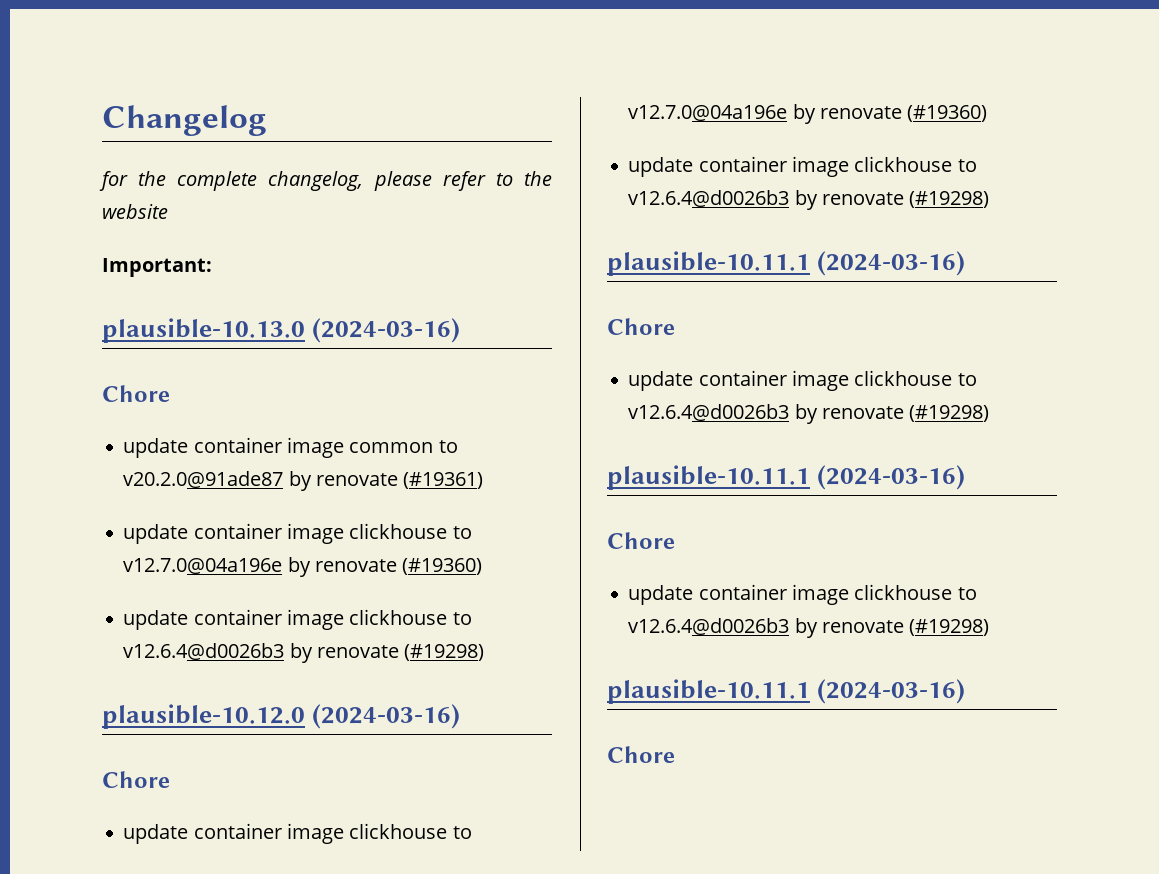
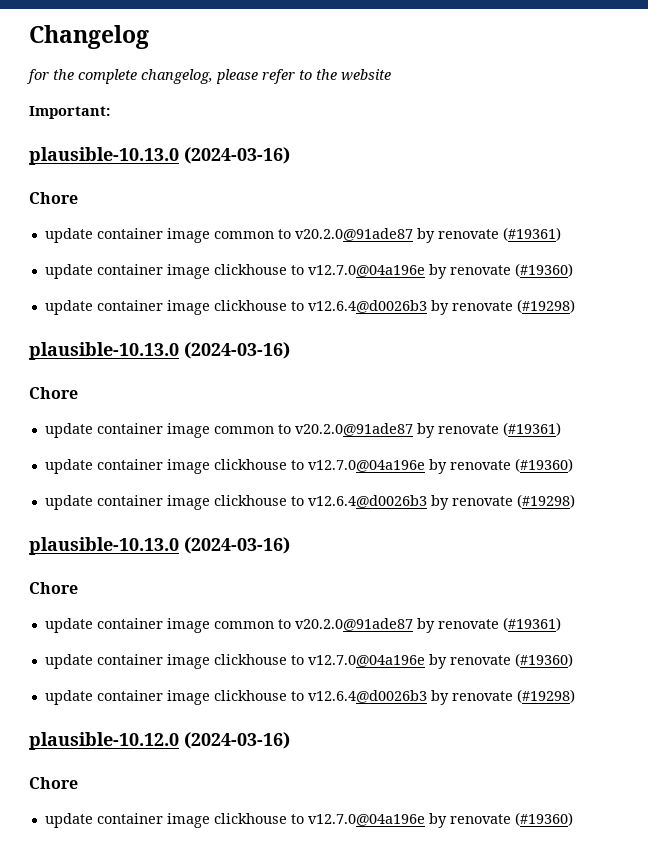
(485, 652) none -> [29,342,290,360] [29,387,78,399] [44,422,561,438] [44,458,573,474] [44,494,575,510] [29,537,290,555] [29,582,78,594] [44,617,561,633] [44,653,573,669] [44,689,575,705] // plausible-10.13.0 (2024-03-16) // Chore // update container image common to v20.2.0@91ade87 by renovate (#19361) // update container image clickhouse to v12.7.0@04a196e by renovate (#19360) // update container image clickhouse to v12.6.4@d0026b3 by renovate (#19298) // plausible-10.13.0 (2024-03-16) // Chore // update container image common to v20.2.0@91ade87 by renovate (#19361) // update container image clickhouse to v12.7.0@04a196e by renovate (#19360) // update container image clickhouse to v12.6.4@d0026b3 by renovate (#19298)
[628,156,977,177] [628,190,990,210] [607,251,966,276] [607,318,675,335] [628,370,977,391] [628,404,990,424] [607,465,966,490] [607,532,675,549] [628,584,977,605] [628,618,990,638] [607,679,966,704] [607,746,675,763] // update container image clickhouse to v12.6.4@d0026b3 by renovate (#19298) // plausible-10.11.1 (2024-03-16) // Chore // update container image clickhouse to v12.6.4@d0026b3 by renovate (#19298) // plausible-10.11.1 (2024-03-16) // Chore // update container image clickhouse to v12.6.4@d0026b3 by renovate (#19298) // plausible-10.11.1 (2024-03-16) // Chore -> (573, 819) none

